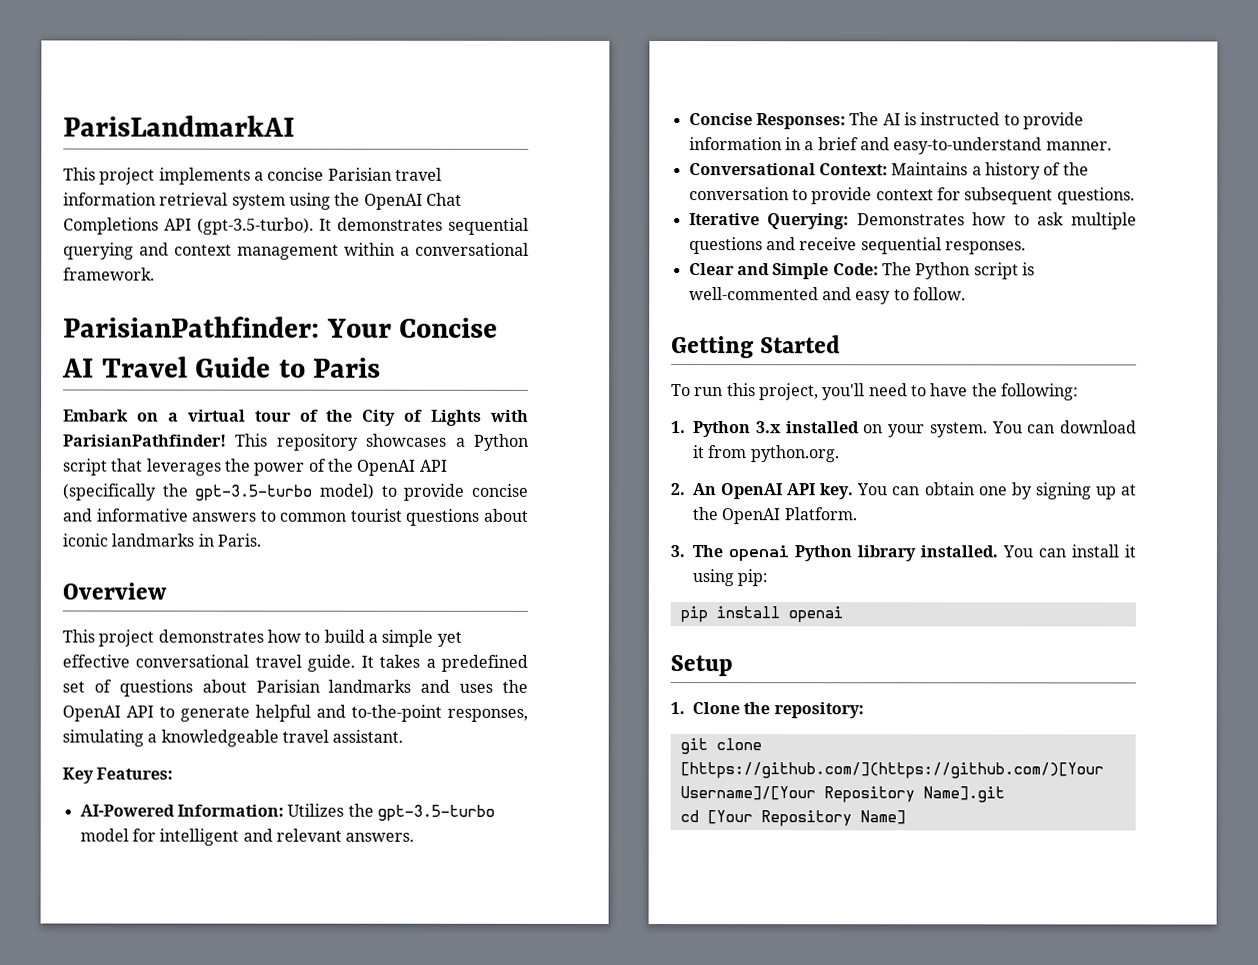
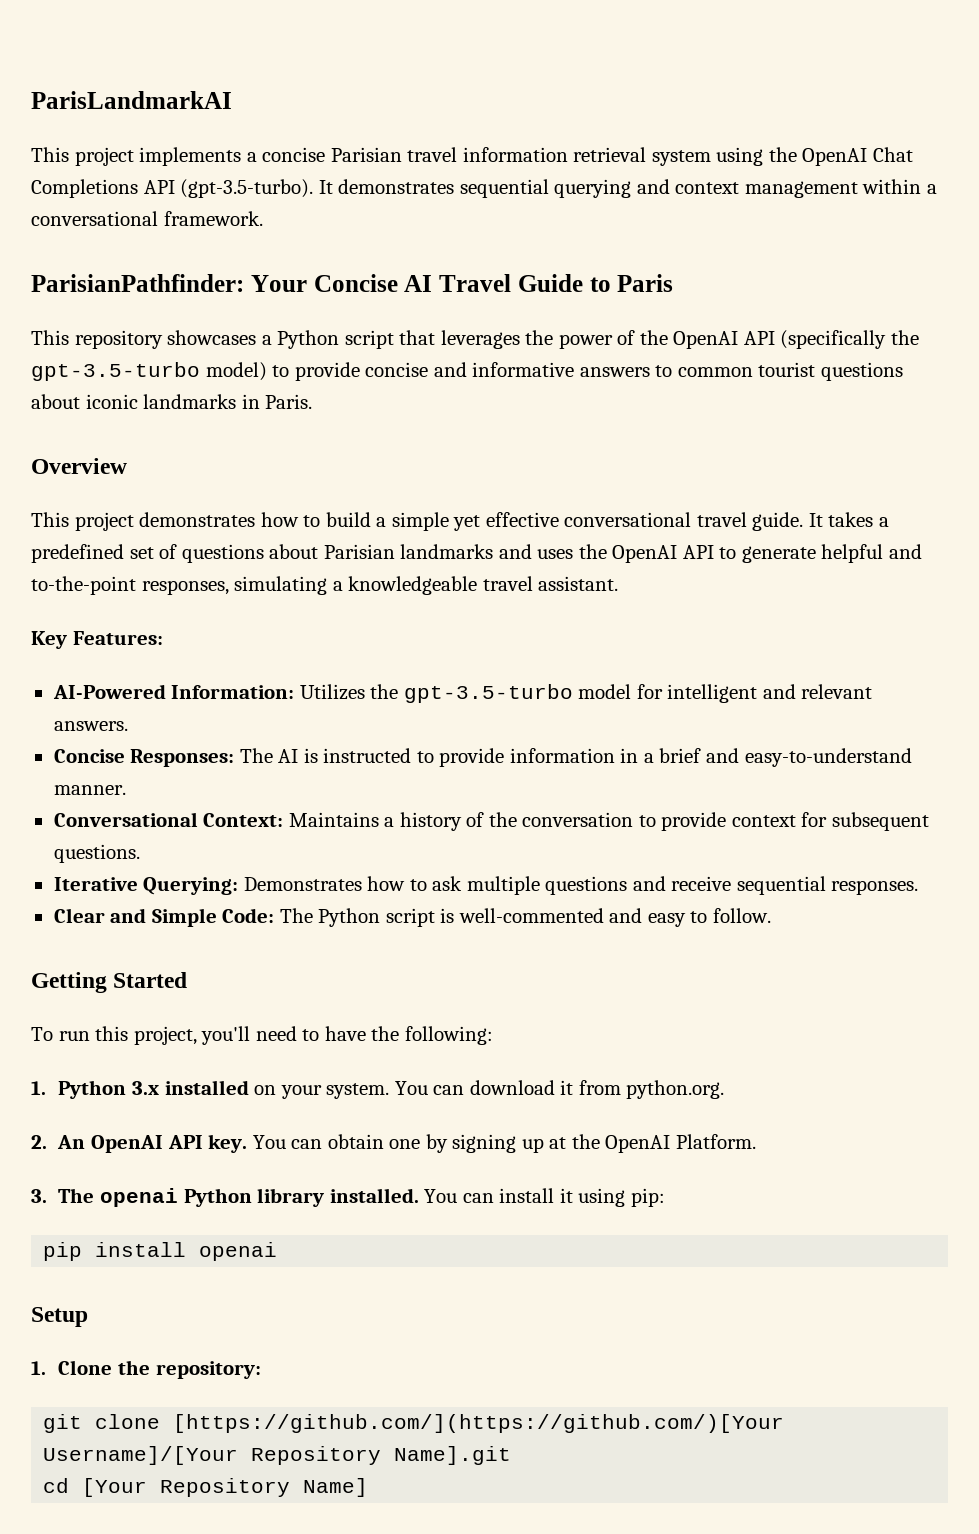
[63,409,529,426] [63,434,227,447] Embark on a virtual tour of the City of Lights with ParisianPathfinder! -> (674, 283) none

